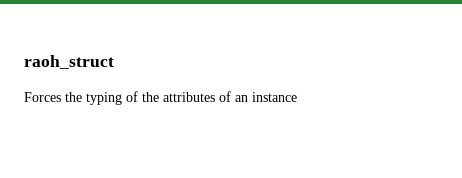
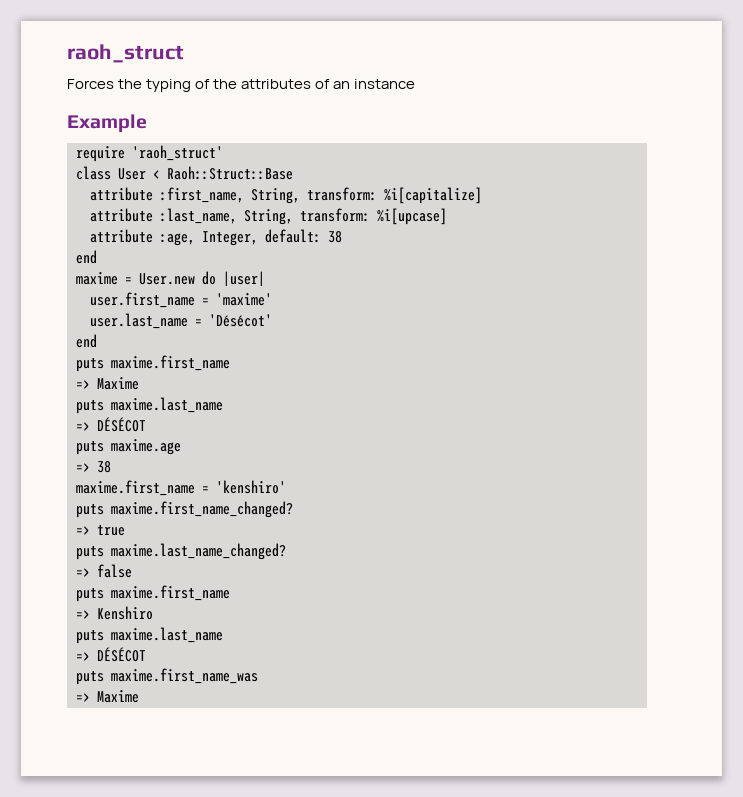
(297, 97) none -> [67,114,147,133] [76,145,223,162] [76,166,293,180] [90,187,482,204] [90,208,447,225] [90,229,342,246] [76,250,97,264] [76,271,265,287] [90,292,272,308] [90,313,272,329] [76,334,97,348] [76,355,230,372] [76,377,139,390] [76,397,223,414] [76,417,146,432] [76,439,181,455] [76,461,111,473] [76,480,286,496] [76,501,293,518] [76,525,125,536] [76,543,286,560] [76,564,132,578] [76,585,230,602] [76,606,153,620] [76,627,223,644] [76,647,146,662] [76,668,258,685] [76,690,139,703] // Example // require 'raoh_struct' // class User < Raoh::Struct::Base // attribute :first_name, String, transform: %i[capitalize] // attribute :last_name, String, transform: %i[upcase] // attribute :age, Integer, default: 38 // end // maxime = User.new do |user| // user.first_name = 'maxime' // user.last_name = 'Désécot' // end // puts maxime.first_name // => Maxime // puts maxime.last_name // => DÉSÉCOT // puts maxime.age // => 38 // maxime.first_name = 'kenshiro' // puts maxime.first_name_changed? // => true // puts maxime.last_name_changed? // => false // puts maxime.first_name // => Kenshiro // puts maxime.last_name // => DÉSÉCOT // puts maxime.first_name_was // => Maxime

